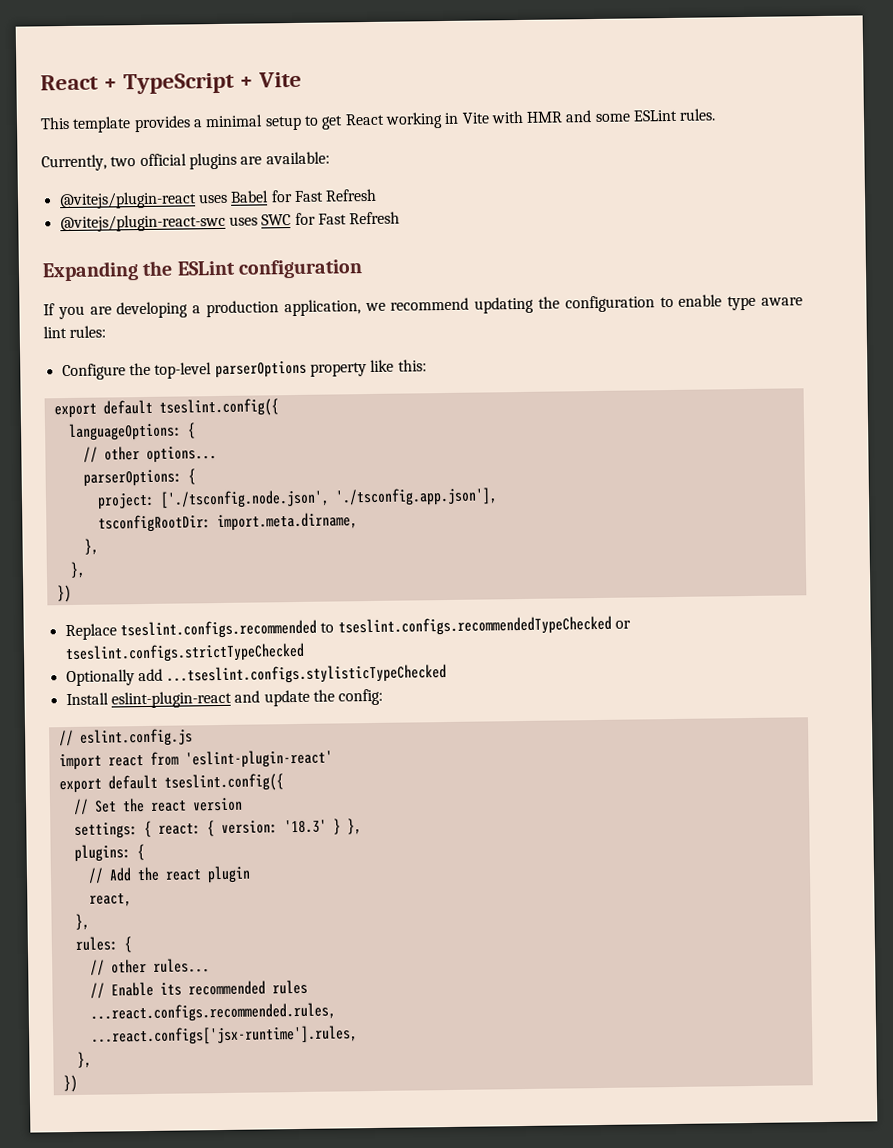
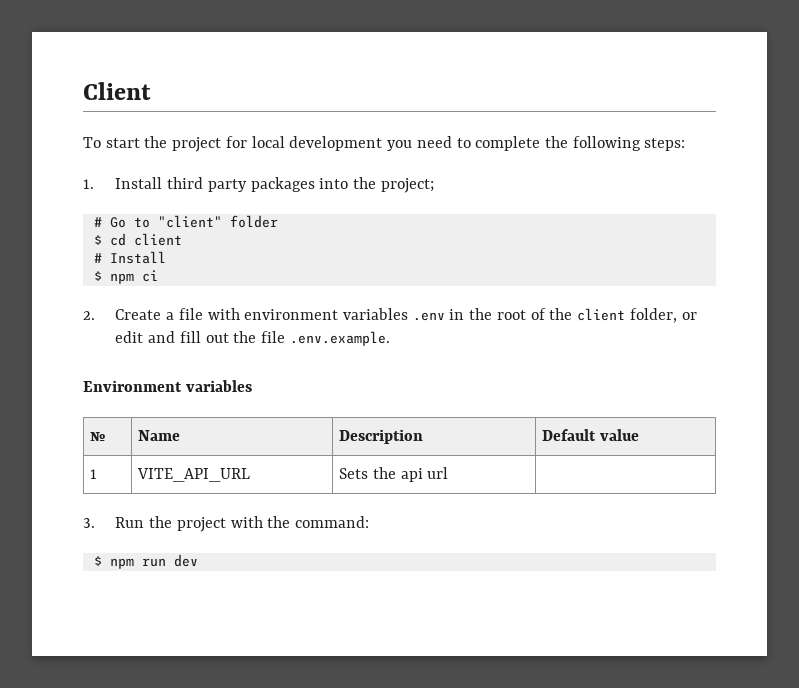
[40,71,303,95] [40,108,717,133] [41,151,330,172] [58,188,378,210] [59,211,401,233] [42,259,364,282] [43,294,803,320] [43,325,107,339] [61,359,427,381] [53,398,279,419] [67,422,196,442] [82,446,217,463] [82,468,196,487] [96,487,498,510] [97,512,358,533] [83,538,99,555] [69,561,86,578] [56,584,72,603] [64,615,631,641] [64,642,305,664] [65,663,448,687] [65,688,384,709] [58,728,193,747] [58,749,333,771] [58,773,284,794] [72,797,243,815] [73,818,362,839] [73,844,145,862] [87,865,251,884] [88,893,132,907] [74,913,90,930] [74,936,132,953] [89,958,210,976] [89,979,308,999] [89,1002,336,1023] [90,1025,358,1046] [76,1051,92,1068] [62,1074,78,1093] React + TypeScript + Vite // This template provides a minimal setup to get React working in Vite with HMR and some ESLint rules. // Currently, two official plugins are available: // @vitejs/plugin-react uses Babel for Fast Refresh // @vitejs/plugin-react-swc uses SWC for Fast Refresh // Expanding the ESLint configuration // If you are developing a production application, we recommend updating the configuration to enable type aware lint rules: // Configure the top-level parserOptions property like this: // export default tseslint.config({ // languageOptions: { // // other options... // parserOptions: { // project: ['./tsconfig.node.json', './tsconfig.app.json'], // tsconfigRootDir: import.meta.dirname, // }, // }, // }) // Replace tseslint.configs.recommended to tseslint.configs.recommendedTypeChecked or tseslint.configs.strictTypeChecked // Optionally add ...tseslint.configs.stylisticTypeChecked // Install eslint-plugin-react and update the config: // // eslint.config.js // import react from 'eslint-plugin-react' // export default tseslint.config({ // // Set the react version // settings: { react: { version: '18.3' } }, // plugins: { // // Add the react plugin // react, // }, // rules: { // // other rules... // // Enable its recommended rules // ...react.configs.recommended.rules, // ...react.configs['jsx-runtime'].rules, // }, // }) -> [83,82,151,100] [83,136,686,152] [83,177,434,193] [93,215,278,228] [93,233,182,246] [93,251,166,264] [93,270,158,284] [83,308,697,323] [115,331,390,346] [83,380,252,392] [90,432,106,441] [138,430,181,441] [339,429,424,444] [542,429,639,441] [90,469,98,479] [137,468,251,482] [339,467,449,482] [83,516,370,532] [93,554,198,569] Client // To start the project for local development you need to complete the following steps: // 1. Install third party packages into the project; // # Go to "client" folder // $ cd client // # Install // $ npm ci // 2. Create a file with environment variables .env in the root of the client folder, or edit and fill out the file .env.example. // Environment variables // № | Name | Description | Default value // 1 | VITE_API_URL | Sets the api url | // 3. Run the project with the command: // $ npm run dev

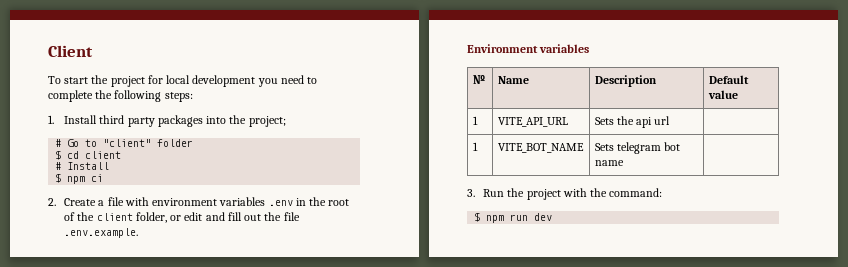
(449, 473) none -> [472,142,478,151] [497,143,584,153] [594,142,681,154] [594,160,624,166] // 1 | VITE_BOT_NAME | Sets telegram bot name |

